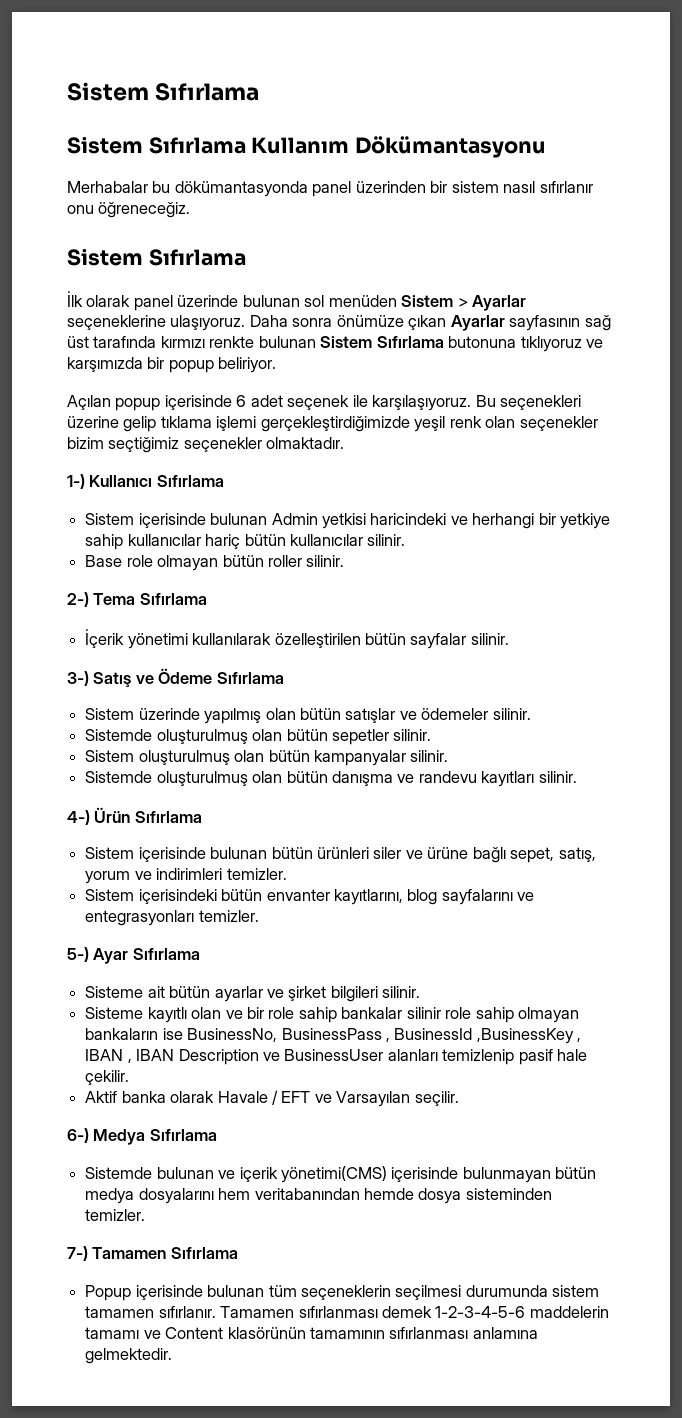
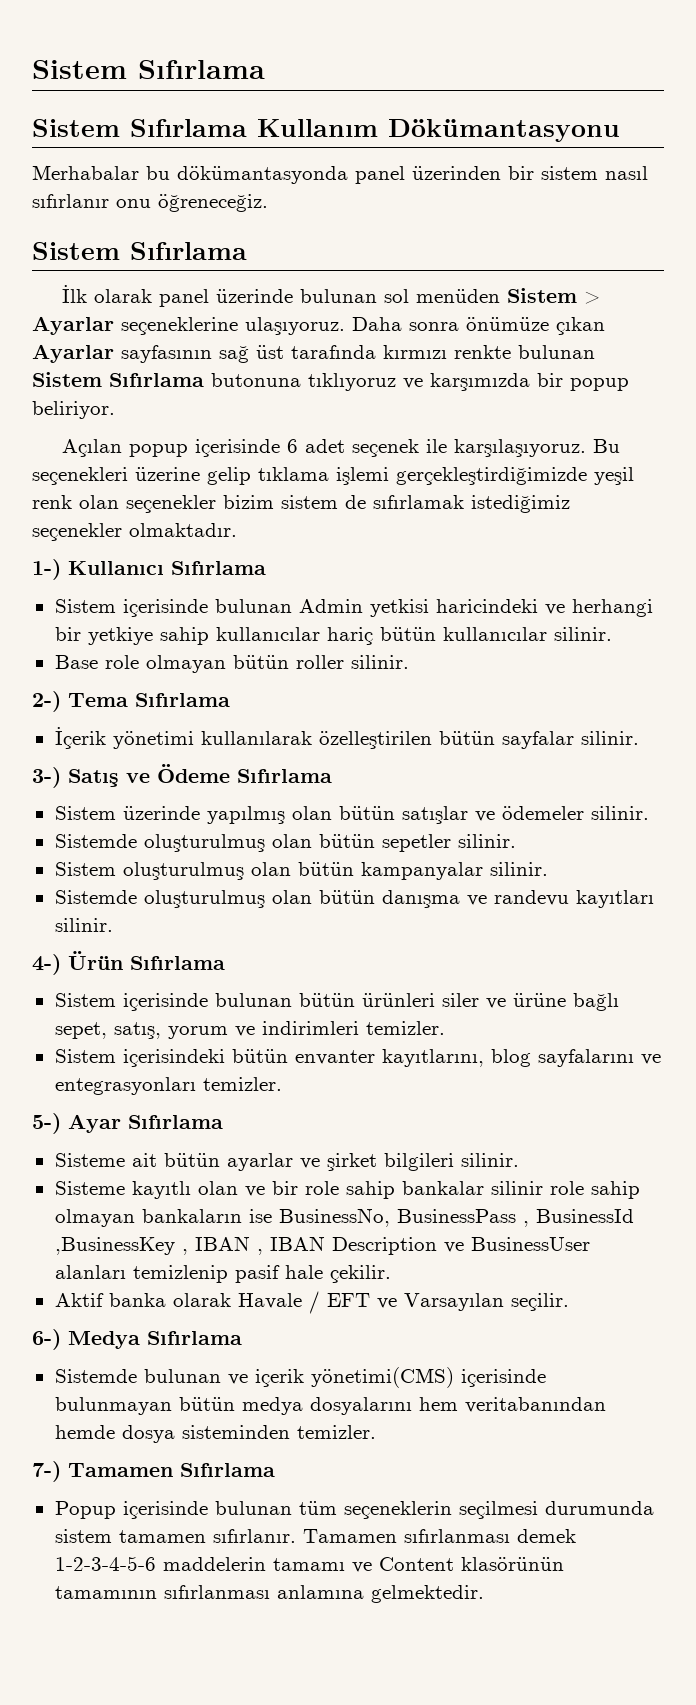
[108,437,180,453] seçtiğimiz -> [281,495,570,513] sistem de sıfırlamak istediğimiz

